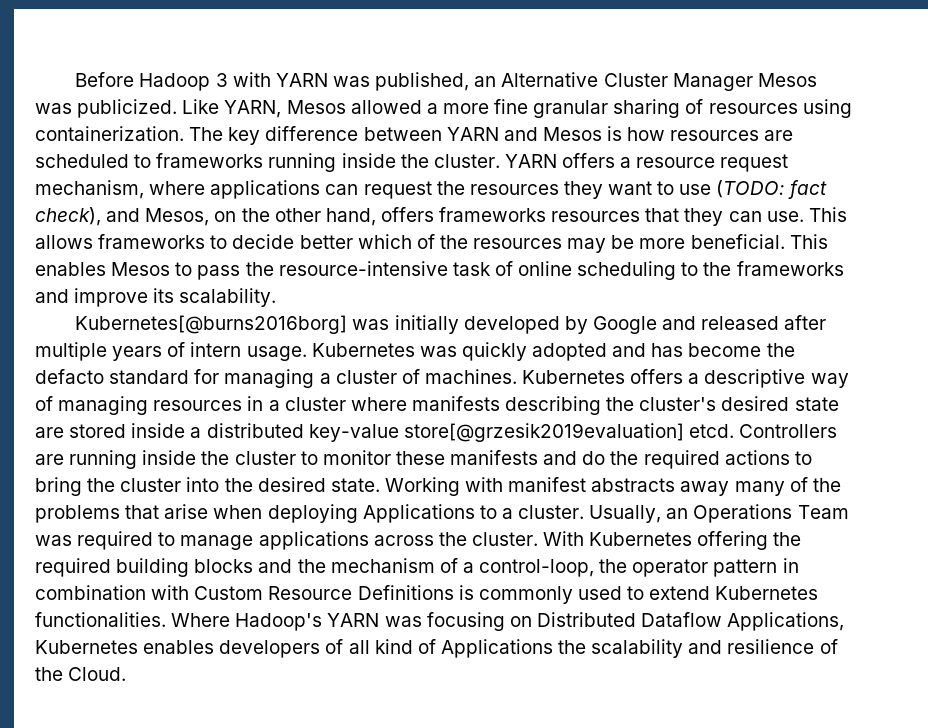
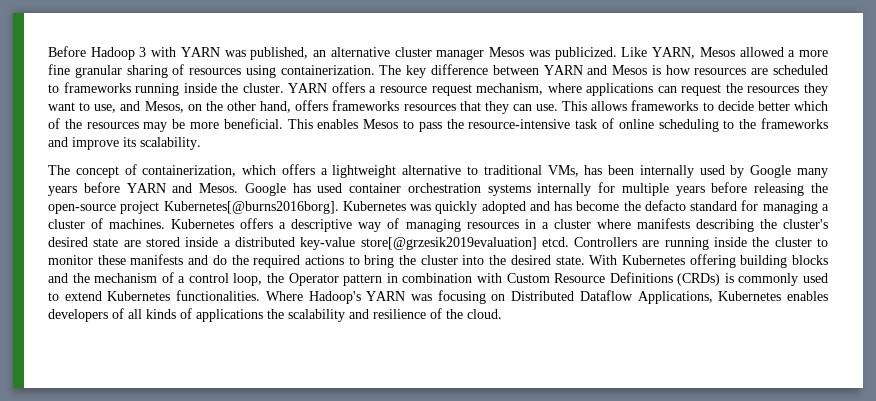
[501,72,753,91] Alternative Cluster Manager -> [330,47,485,60] alternative cluster manager
[679,180,827,199] [35,207,101,226] use (TODO: fact check), -> [94,104,117,113] use,
[75,315,827,334] [35,342,307,361] Kubernetes[@burns2016borg] was initially developed by Google and released after multiple years of intern usage. -> [48,164,829,178] [48,182,828,196] [48,201,339,214] The concept of containerization, which offers a lightweight alternative to traditional VMs, has been internally used by Google many years before YARN and Mesos. Google has used container orchestration systems internally for multiple years before releasing the open-source project Kubernetes[@burns2016borg].
[384,477,841,496] [35,504,849,523] [35,531,538,550] Working with manifest abstracts away many of the problems that arise when deploying Applications to a cluster. Usually, an Operations Team was required to manage applications across the cluster. -> (585, 260) none
[773,532,802,546] [35,558,111,577] the required -> (736, 261) none
[479,559,709,577] control-loop, the operator -> [188,273,339,286] control loop, the Operator
(454, 592) none -> [677,273,721,286] (CRDs)
[374,639,553,658] kind of Applications -> [146,308,263,322] kinds of applications
[68,667,127,681] Cloud. -> [467,309,502,319] cloud.

